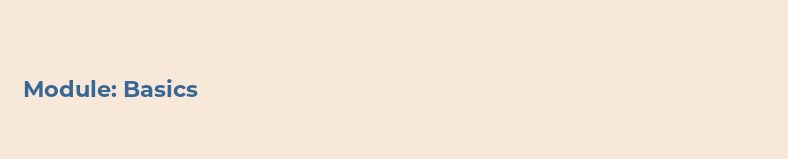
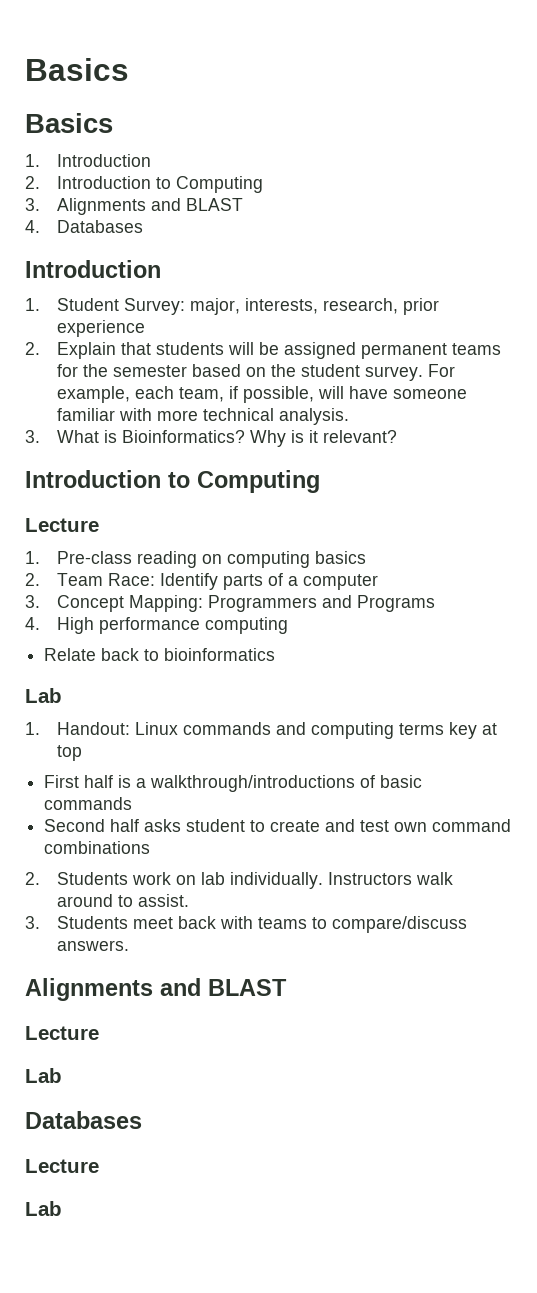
[23,79,199,97] Module: Basics -> [25,58,129,81] [25,113,113,133] [25,154,152,167] [25,176,264,193] [25,198,244,215] [25,220,144,233] [25,260,161,278] [25,298,440,315] [57,320,146,337] [25,342,502,359] [57,364,456,381] [57,386,468,403] [57,408,350,425] [25,430,398,447] [25,470,320,493] [25,518,99,532] [25,551,367,568] [25,573,379,590] [25,595,436,612] [25,617,289,634] [44,648,276,661] [25,688,62,703] [25,722,498,739] [57,745,83,761] [44,775,423,792] [44,797,133,810] [44,819,512,832] [44,841,151,854] [25,872,454,889] [57,894,190,907] [25,916,468,933] [57,940,130,951] [25,978,287,1001] [25,1026,99,1040] [25,1068,62,1083] [25,1111,142,1129] [25,1159,99,1173] [25,1201,62,1216] Basics // Basics // 1. Introduction // 2. Introduction to Computing // 3. Alignments and BLAST // 4. Databases // Introduction // 1. Student Survey: major, interests, research, prior experience // 2. Explain that students will be assigned permanent teams for the semester based on the student survey. For example, each team, if possible, will have someone familiar with more technical analysis. // 3. What is Bioinformatics? Why is it relevant? // Introduction to Computing // Lecture // 1. Pre-class reading on computing basics // 2. Team Race: Identify parts of a computer // 3. Concept Mapping: Programmers and Programs // 4. High performance computing // Relate back to bioinformatics // Lab // 1. Handout: Linux commands and computing terms key at top // First half is a walkthrough/introductions of basic commands // Second half asks student to create and test own command combinations // 2. Students work on lab individually. Instructors walk around to assist. // 3. Students meet back with teams to compare/discuss answers. // Alignments and BLAST // Lecture // Lab // Databases // Lecture // Lab

